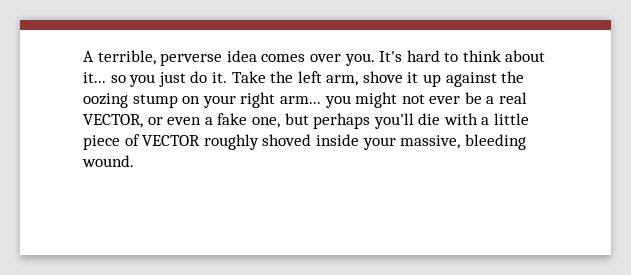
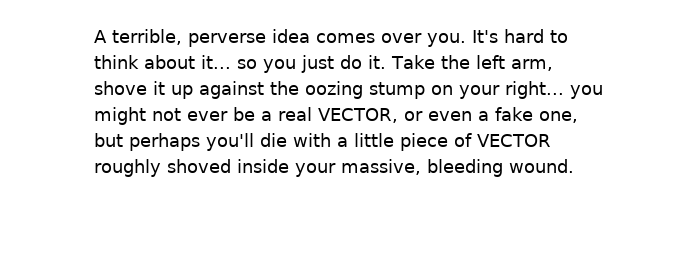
[240,92,321,108] right arm... -> [505,81,564,99] right...

